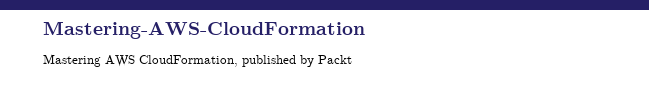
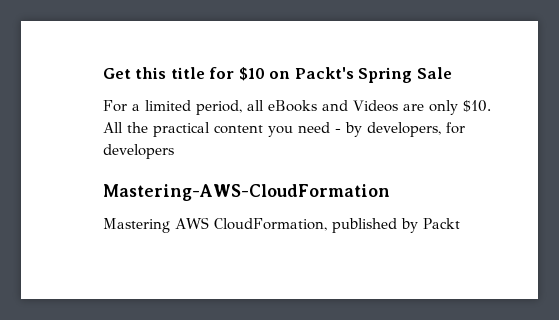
(43, 30) none -> [103,67,452,83] [103,100,491,115] [103,122,465,137] [103,144,174,159] Get this title for $10 on Packt's Spring Sale // For a limited period, all eBooks and Videos are only $10. All the practical content you need - by developers, for developers //

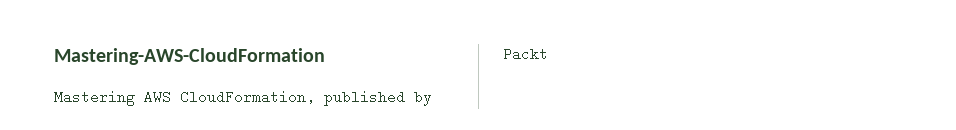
[103,67,452,83] [103,100,491,115] [103,122,465,137] [103,144,174,159] Get this title for $10 on Packt's Spring Sale // For a limited period, all eBooks and Videos are only $10. All the practical content you need - by developers, for developers // -> (54, 56) none

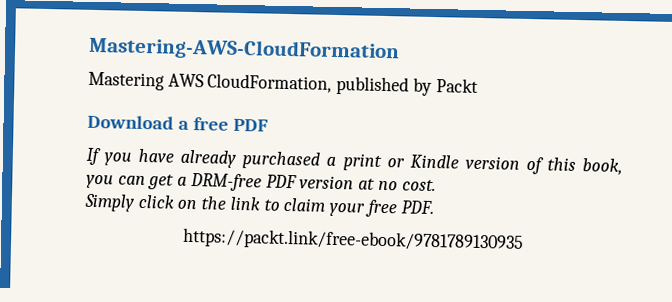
(548, 54) none -> [87,114,268,132] [86,147,623,175] [86,172,436,192] [84,193,434,218] [182,227,524,253] // Download a free PDF // If you have already purchased a print or Kindle version of this book, you can get a DRM-free PDF version at no cost. // Simply click on the link to claim your free PDF. // https://packt.link/free-ebook/9781789130935

